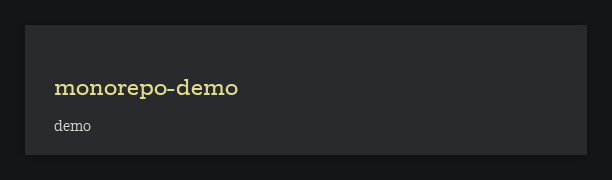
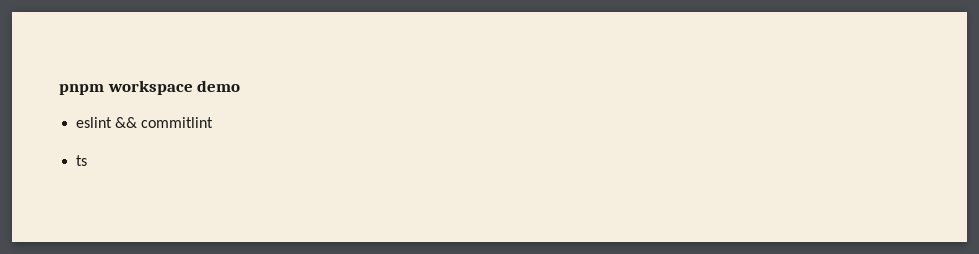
[54,79,238,99] [54,120,91,131] monorepo-demo // demo -> [59,80,241,95] [76,117,214,128] [76,155,88,166] pnpm workspace demo // eslint && commitlint // ts

